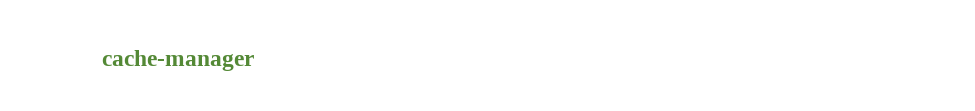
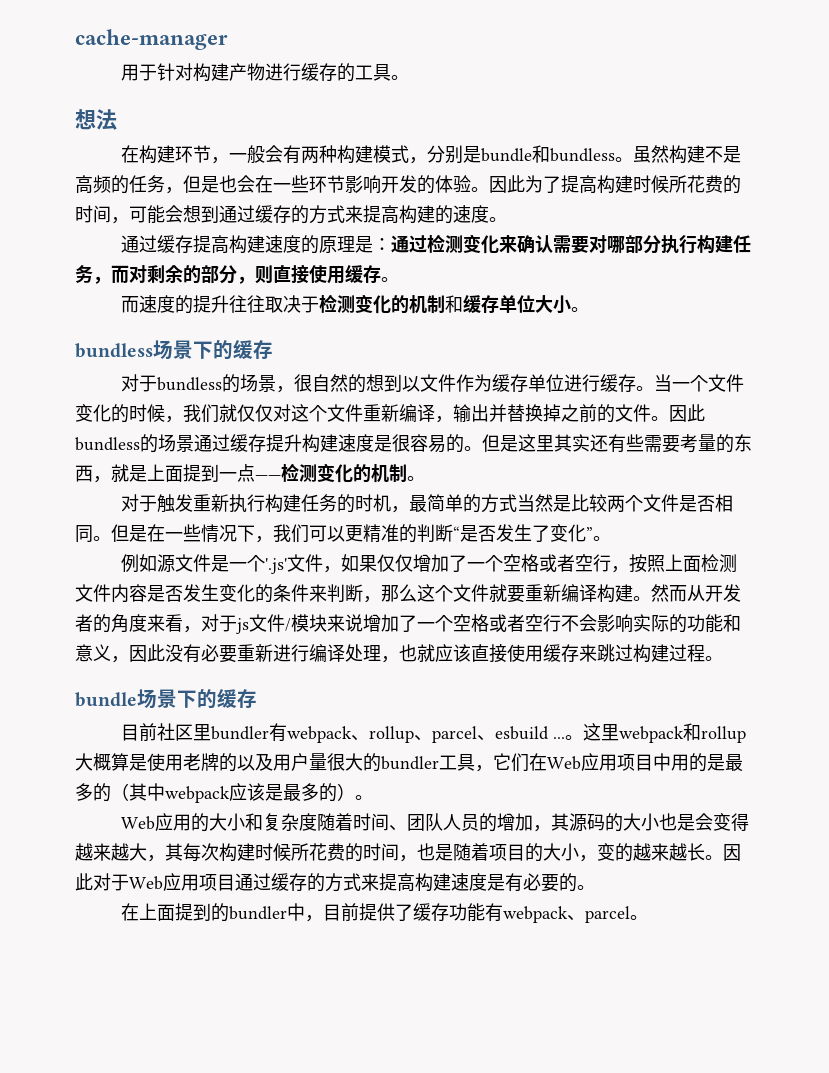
(254, 60) none -> [120,63,409,82] [75,109,117,130] [120,145,741,164] [75,175,741,194] [75,205,507,224] [120,234,751,254] [75,265,399,284] [120,294,589,314] [75,340,273,360] [120,374,744,393] [75,404,705,423] [75,434,752,453] [75,463,425,483] [120,494,733,513] [75,524,611,543] [120,554,737,574] [75,584,741,603] [75,614,741,634] [75,644,723,663] [75,689,257,709] [120,723,746,743] [75,753,743,772] [75,783,373,803] [120,813,749,832] [75,843,741,862] [75,873,595,892] [120,903,648,923] // 用于针对构建产物进行缓存的工具。 // 想法 // 在构建环节，一般会有两种构建模式，分别是bundle和bundless。虽然构建不是高频的任务，但是也会在一些环节影响开发的体验。因此为了提高构建时候所花费的时间，可能会想到通过缓存的方式来提高构建的速度。 // 通过缓存提高构建速度的原理是：通过检测变化来确认需要对哪部分执行构建任务，而对剩余的部分，则直接使用缓存。 // 而速度的提升往往取决于检测变化的机制和缓存单位大小。 // bundless场景下的缓存 // 对于bundless的场景，很自然的想到以文件作为缓存单位进行缓存。当一个文件变化的时候，我们就仅仅对这个文件重新编译，输出并替换掉之前的文件。因此bundless的场景通过缓存提升构建速度是很容易的。但是这里其实还有些需要考量的东西，就是上面提到一点——检测变化的机制。 // 对于触发重新执行构建任务的时机，最简单的方式当然是比较两个文件是否相同。但是在一些情况下，我们可以更精准的判断“是否发生了变化”。 // 例如源文件是一个'.js'文件，如果仅仅增加了一个空格或者空行，按照上面检测文件内容是否发生变化的条件来判断，那么这个文件就要重新编译构建。然而从开发者的角度来看，对于js文件/模块来说增加了一个空格或者空行不会影响实际的功能和意义，因此没有必要重新进行编译处理，也就应该直接使用缓存来跳过构建过程。 // bundle场景下的缓存 // 目前社区里bundler有webpack、rollup、parcel、esbuild ...。这里webpack和rollup大概算是使用老牌的以及用户量很大的bundler工具，它们在Web应用项目中用的是最多的（其中webpack应该是最多的）。 // Web应用的大小和复杂度随着时间、团队人员的增加，其源码的大小也是会变得越来越大，其每次构建时候所花费的时间，也是随着项目的大小，变的越来越长。因此对于Web应用项目通过缓存的方式来提高构建速度是有必要的。 // 在上面提到的bundler中，目前提供了缓存功能有webpack、parcel。

